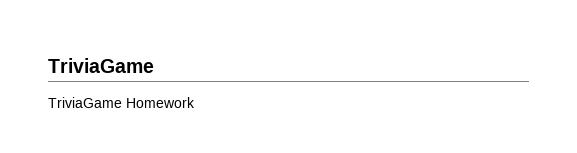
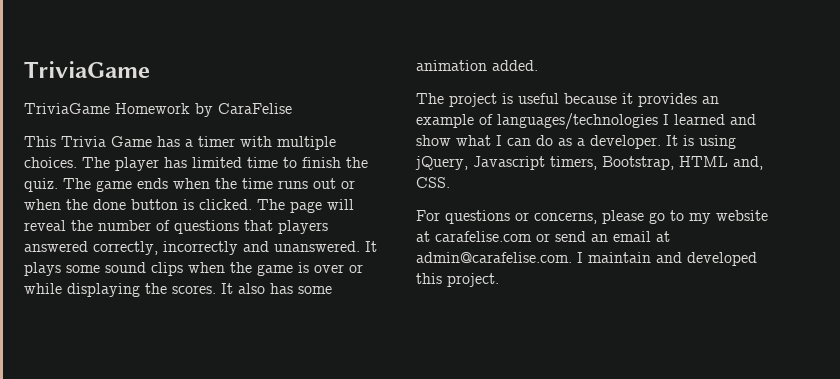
(195, 102) none -> [195,103,292,117] [24,136,336,150] [24,157,368,171] [24,178,355,192] [24,199,354,213] [24,220,328,234] [24,241,377,255] [24,262,363,276] [24,283,332,297] [416,60,538,71] [416,93,719,107] [416,113,756,130] [416,135,736,149] [415,156,763,170] [416,177,450,188] [416,210,768,224] [416,231,670,242] [416,252,757,266] [416,273,499,287] by CaraFelise // This Trivia Game has a timer with multiple choices. The player has limited time to finish the quiz. The game ends when the time runs out or when the done button is clicked. The page will reveal the number of questions that players answered correctly, incorrectly and unanswered. It plays some sound clips when the game is over or while displaying the scores. It also has some animation added. // The project is useful because it provides an example of languages/technologies I learned and show what I can do as a developer. It is using jQuery, Javascript timers, Bootstrap, HTML and, CSS. // For questions or concerns, please go to my website at carafelise.com or send an email at admin@carafelise.com. I maintain and developed this project.

